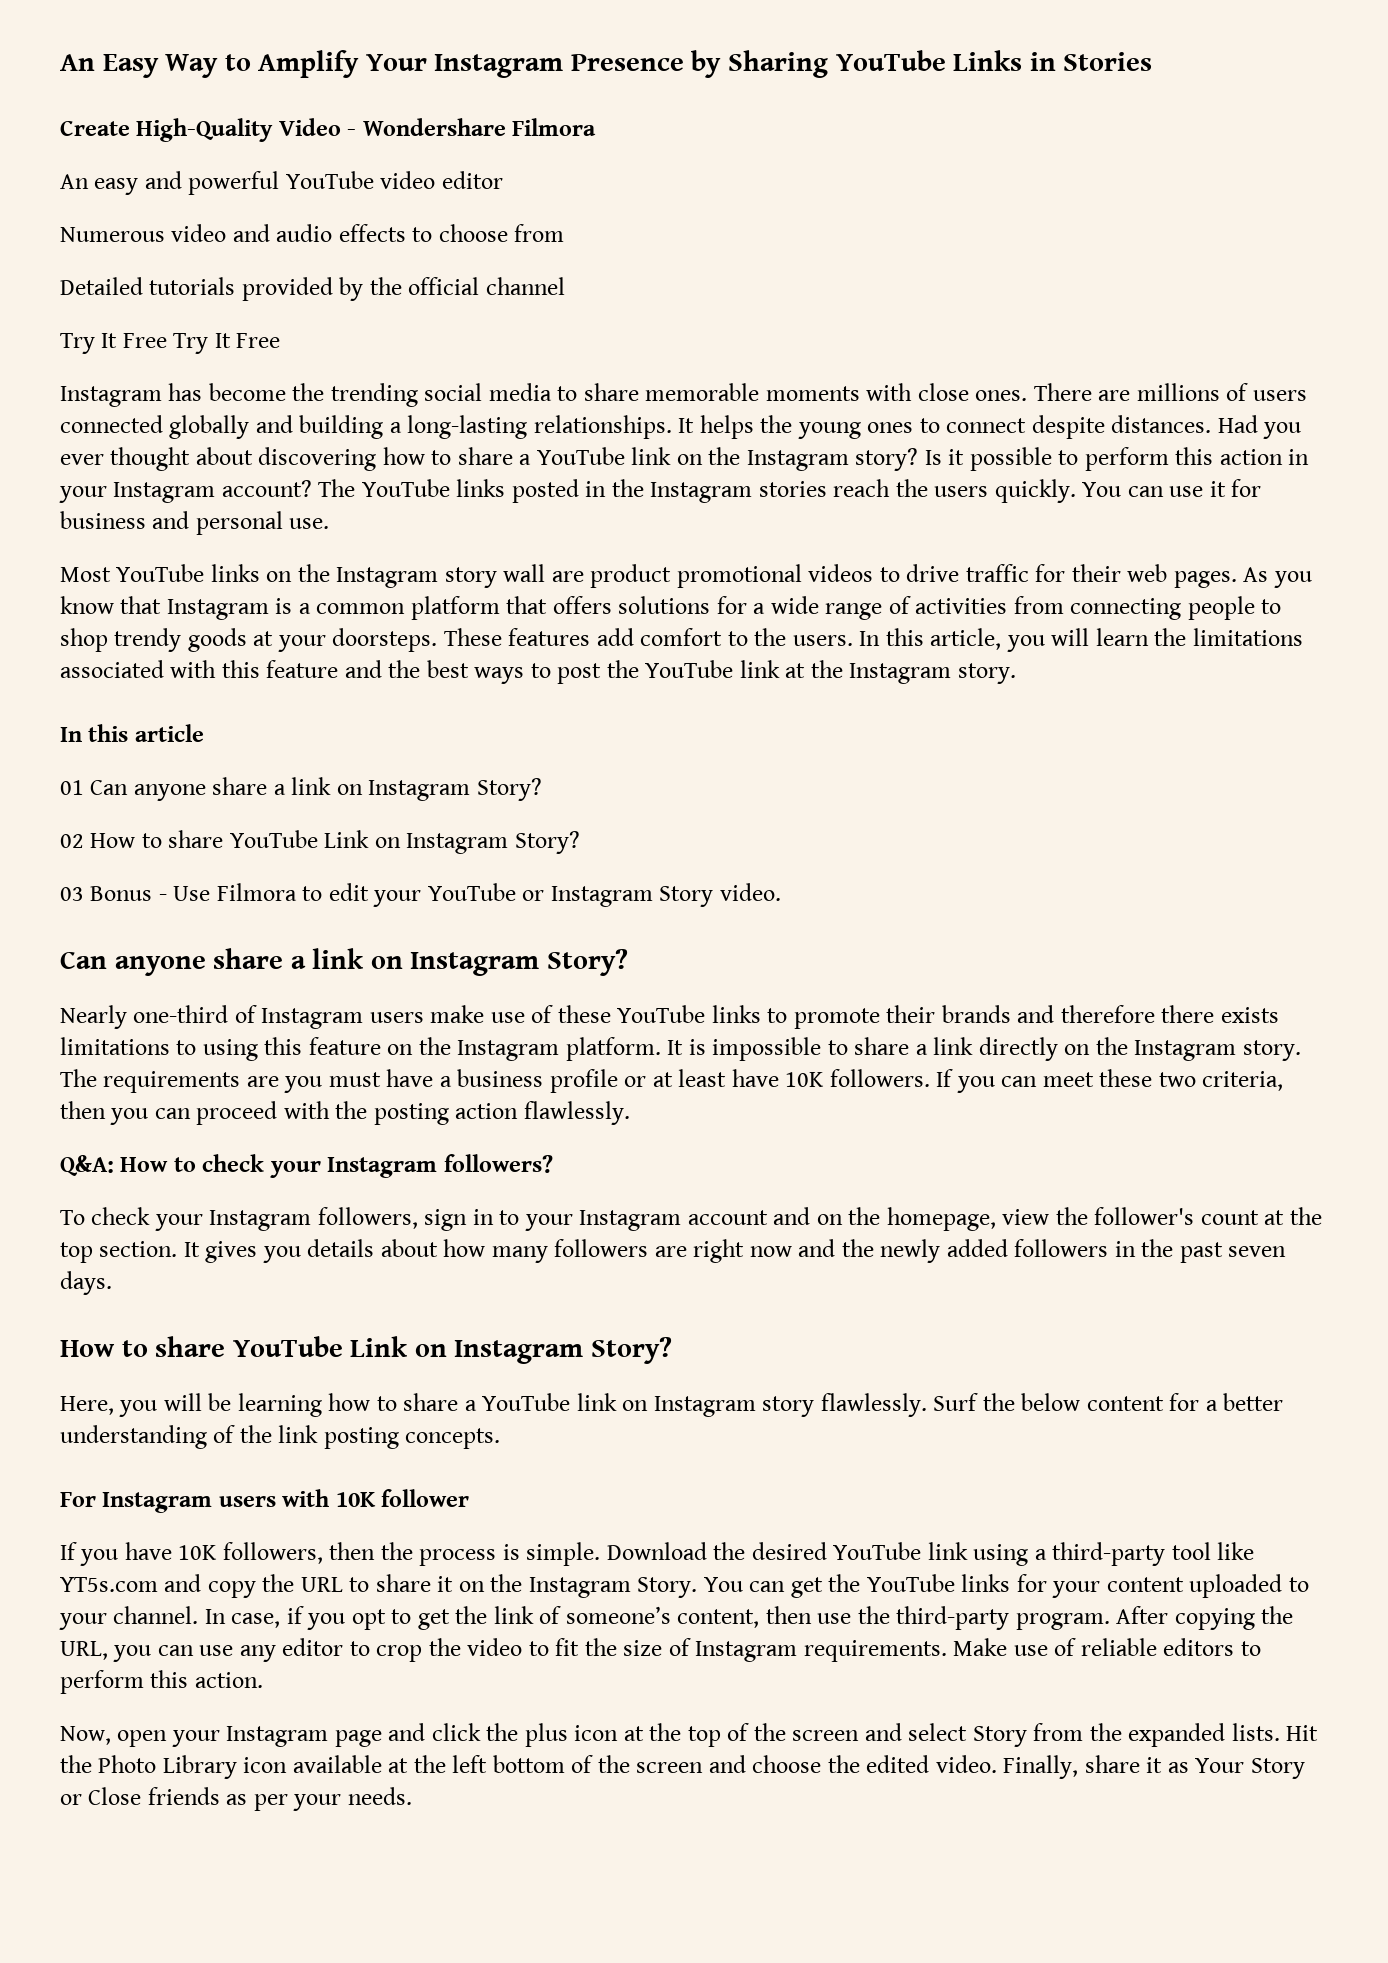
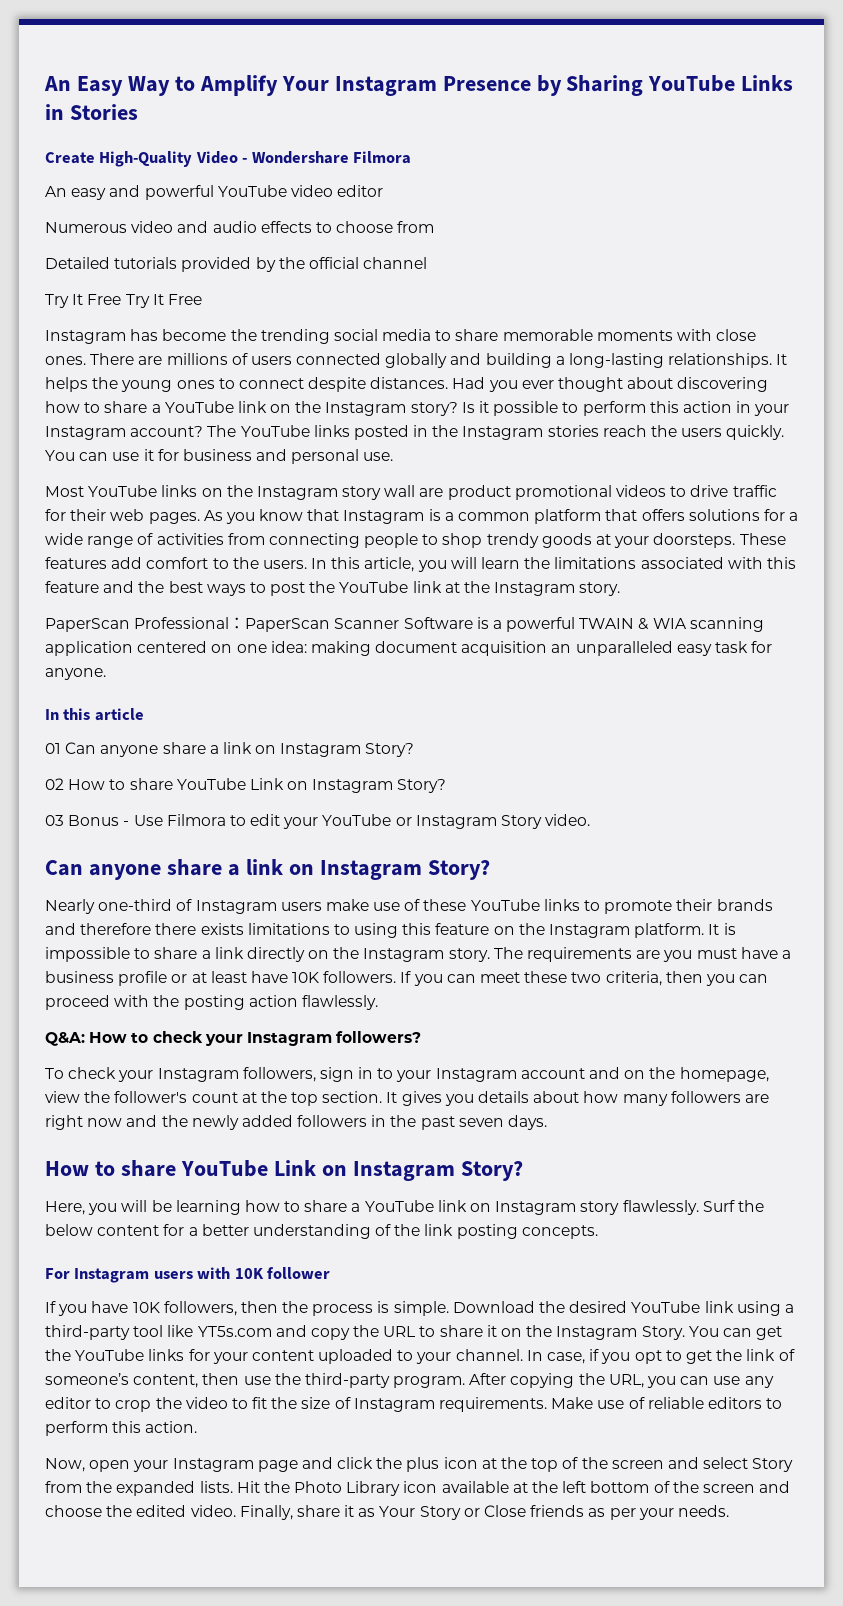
(1016, 673) none -> [45,617,764,632] [45,641,773,656] [45,668,106,680] // PaperScan Professional：PaperScan Scanner Software is a powerful TWAIN & WIA scanning application centered on one idea: making document acquisition an unparalleled easy task for anyone.

